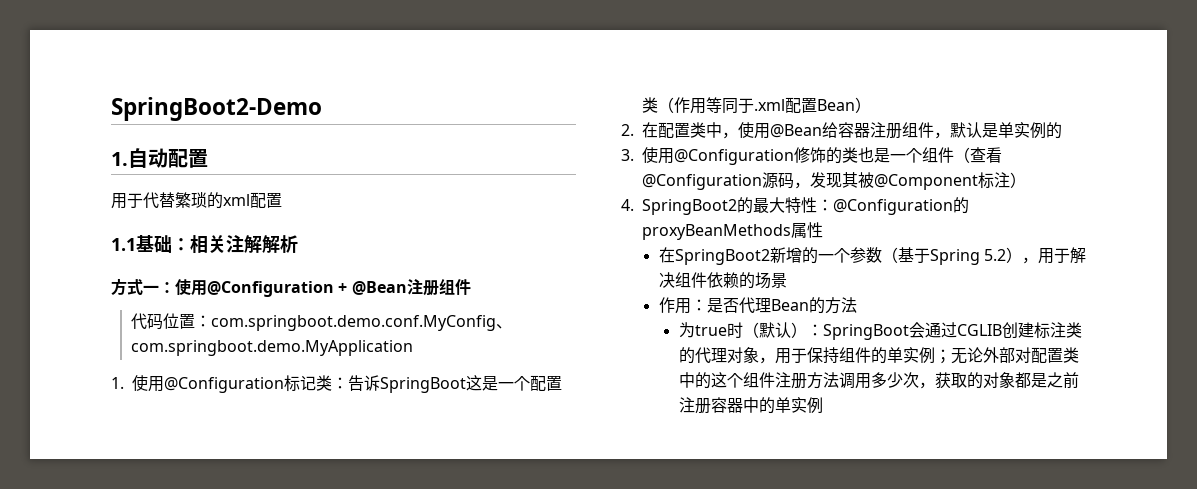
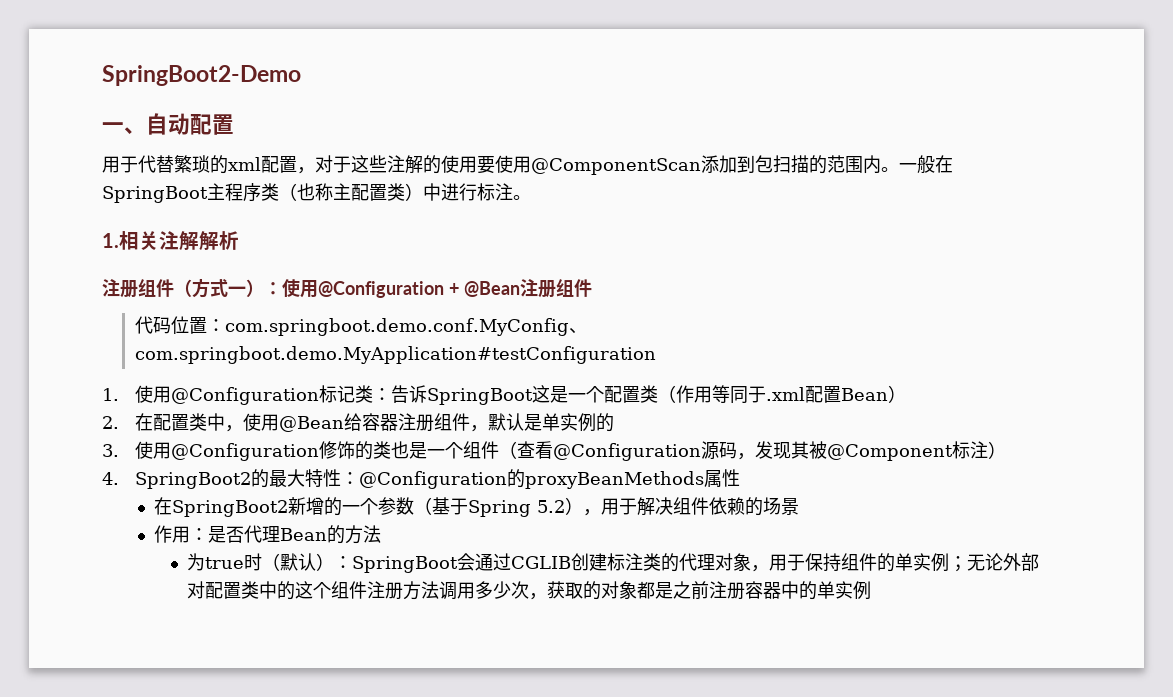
[111,152,128,166] 1. -> [102,122,146,134] 一、
[111,235,190,253] // 1.1基础： -> [297,155,953,175] [102,183,531,203] [102,233,119,248] ，对于这些注解的使用要使用@ComponentScan添加到包扫描的范围内。一般在SpringBoot主程序类（也称主配置类）中进行标注。 // 1.
[111,278,159,296] 方式一 -> [102,278,264,298] 注册组件（方式一）
[130,340,413,356] com.springboot.demo.MyApplication -> [134,346,656,364] com.springboot.demo.MyApplication#testConfiguration

